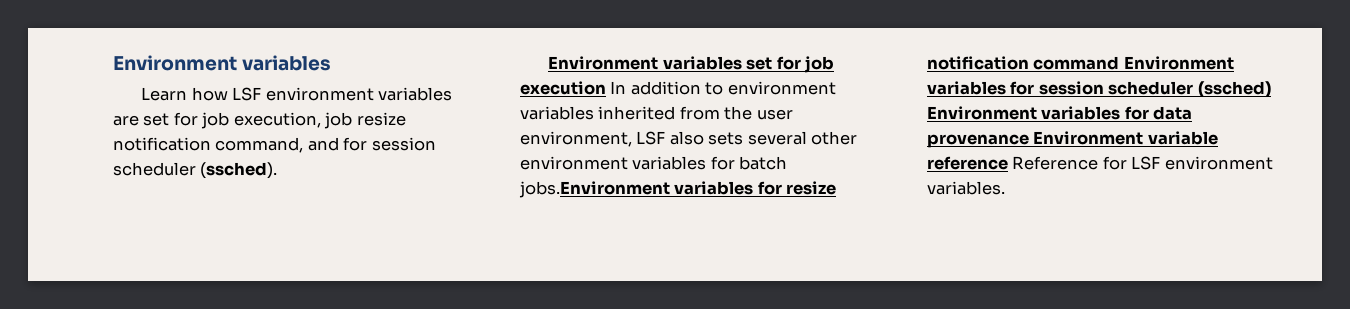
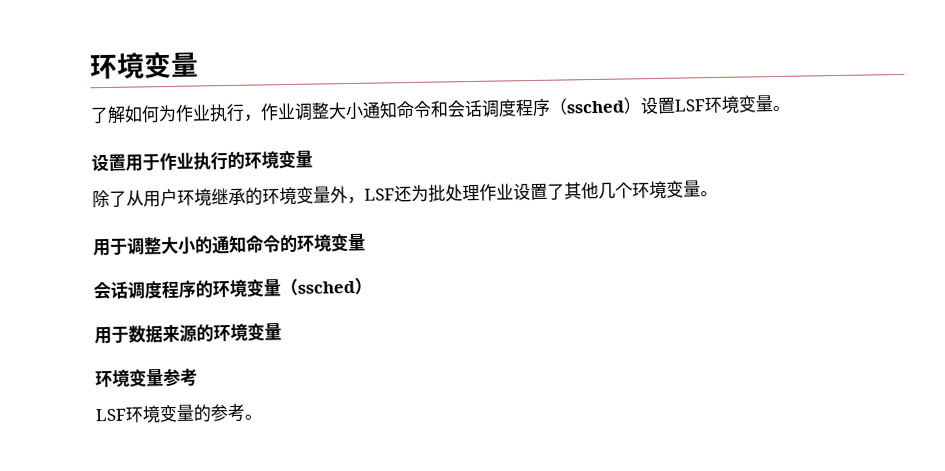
[113,55,332,71] [141,87,452,101] [113,112,406,129] [113,137,436,153] [113,162,278,179] [548,56,834,73] [520,81,836,95] [520,106,793,120] [520,131,858,147] [520,156,788,170] [519,181,837,198] [927,56,1234,70] [927,81,1271,98] [927,106,1193,120] [927,131,1218,148] [927,156,1273,170] [927,181,1005,195] Environment variables // Learn how LSF environment variables are set for job execution, job resize notification command, and for session scheduler (ssched). // Environment variables set for job execution In addition to environment variables inherited from the user environment, LSF also sets several other environment variables for batch jobs.Environment variables for resize notification command Environment variables for session scheduler (ssched) Environment variables for data provenance Environment variable reference Reference for LSF environment variables. -> [89,51,199,80] [90,95,790,124] [91,149,313,172] [92,180,718,208] [93,233,366,257] [93,277,372,300] [94,322,282,345] [95,368,198,388] [95,403,262,424] 环境变量 // 了解如何为作业执行，作业调整大小通知命令和会话调度程序（ssched）设置LSF环境变量。 // 设置用于作业执行的环境变量 // 除了从用户环境继承的环境变量外，LSF还为批处理作业设置了其他几个环境变量。 // 用于调整大小的通知命令的环境变量 // 会话调度程序的环境变量（ssched） // 用于数据来源的环境变量 // 环境变量参考 // LSF环境变量的参考。

